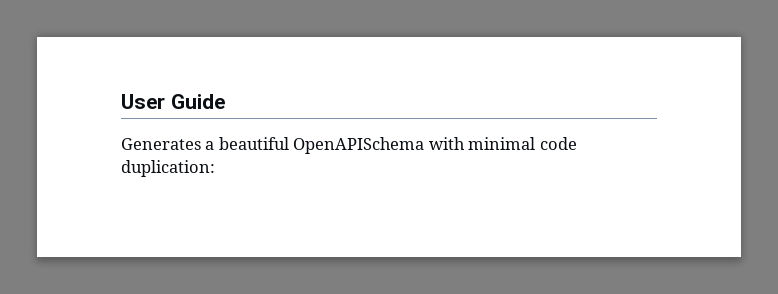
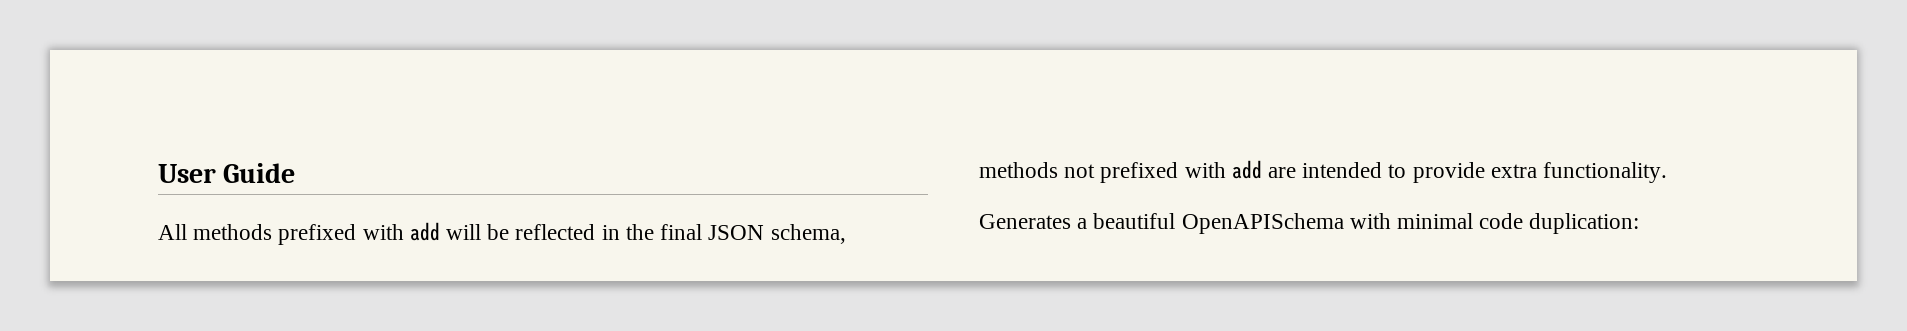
(225, 101) none -> [158,222,846,245] [979,160,1668,183] // All methods prefixed with add will be reflected in the final JSON schema, methods not prefixed with add are intended to provide extra functionality.

